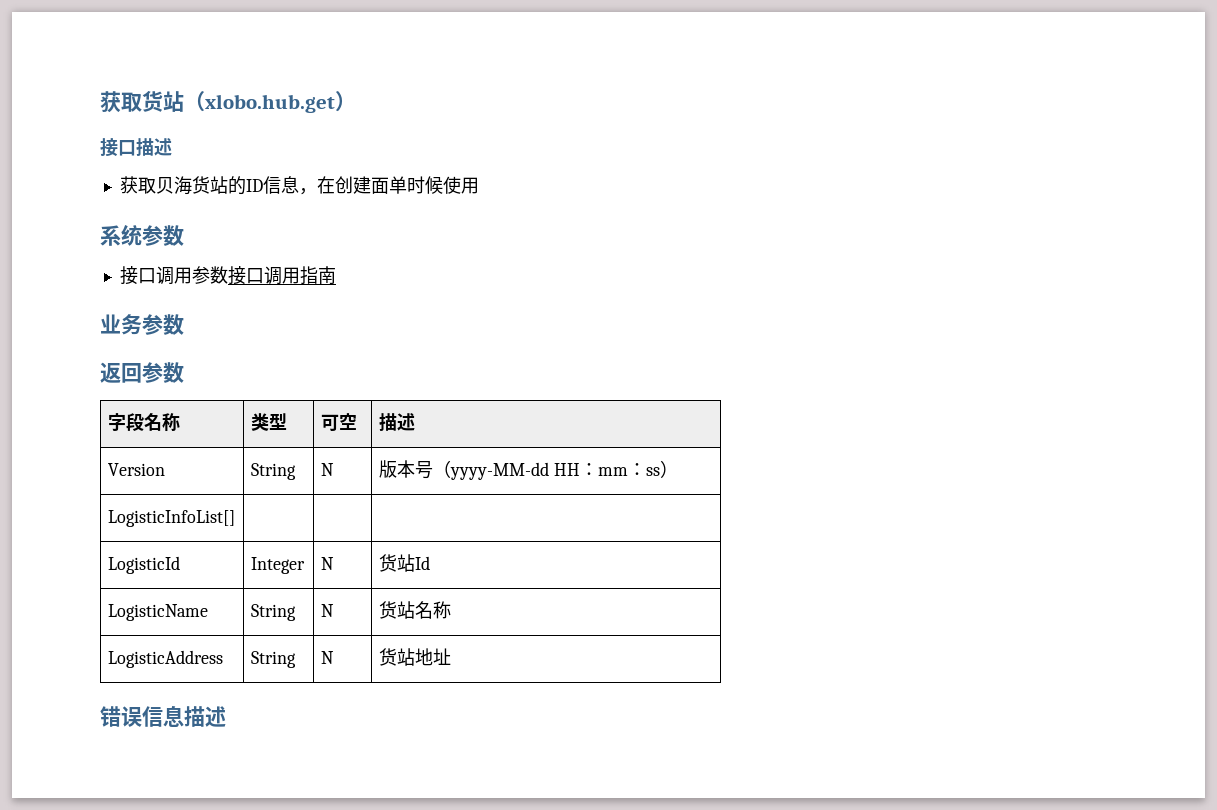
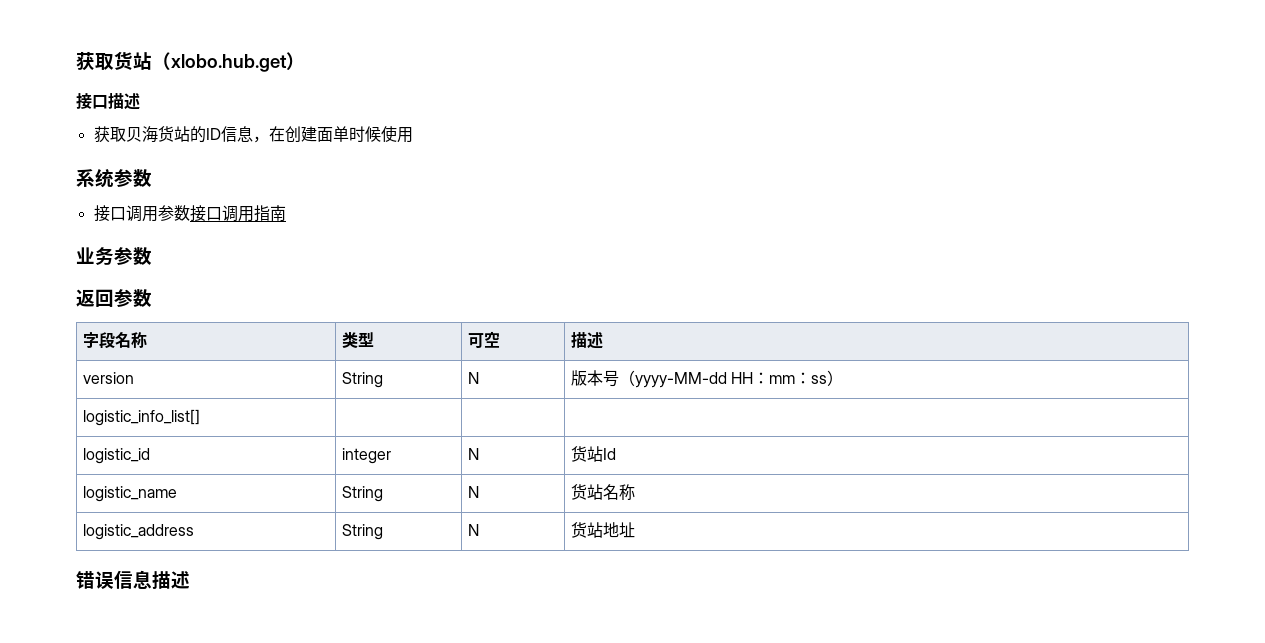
[107,463,165,476] Version -> [82,372,134,384] version
[107,510,235,527] [107,556,180,574] [250,557,305,574] LogisticInfoList[] | | | // LogisticId | Integer -> [82,409,200,426] [82,448,150,464] [341,448,391,464] logistic_info_list[] | | | // logistic_id | integer
[107,604,208,621] LogisticName -> [82,486,177,502] logistic_name
[107,650,223,668] LogisticAddress -> [82,524,194,540] logistic_address

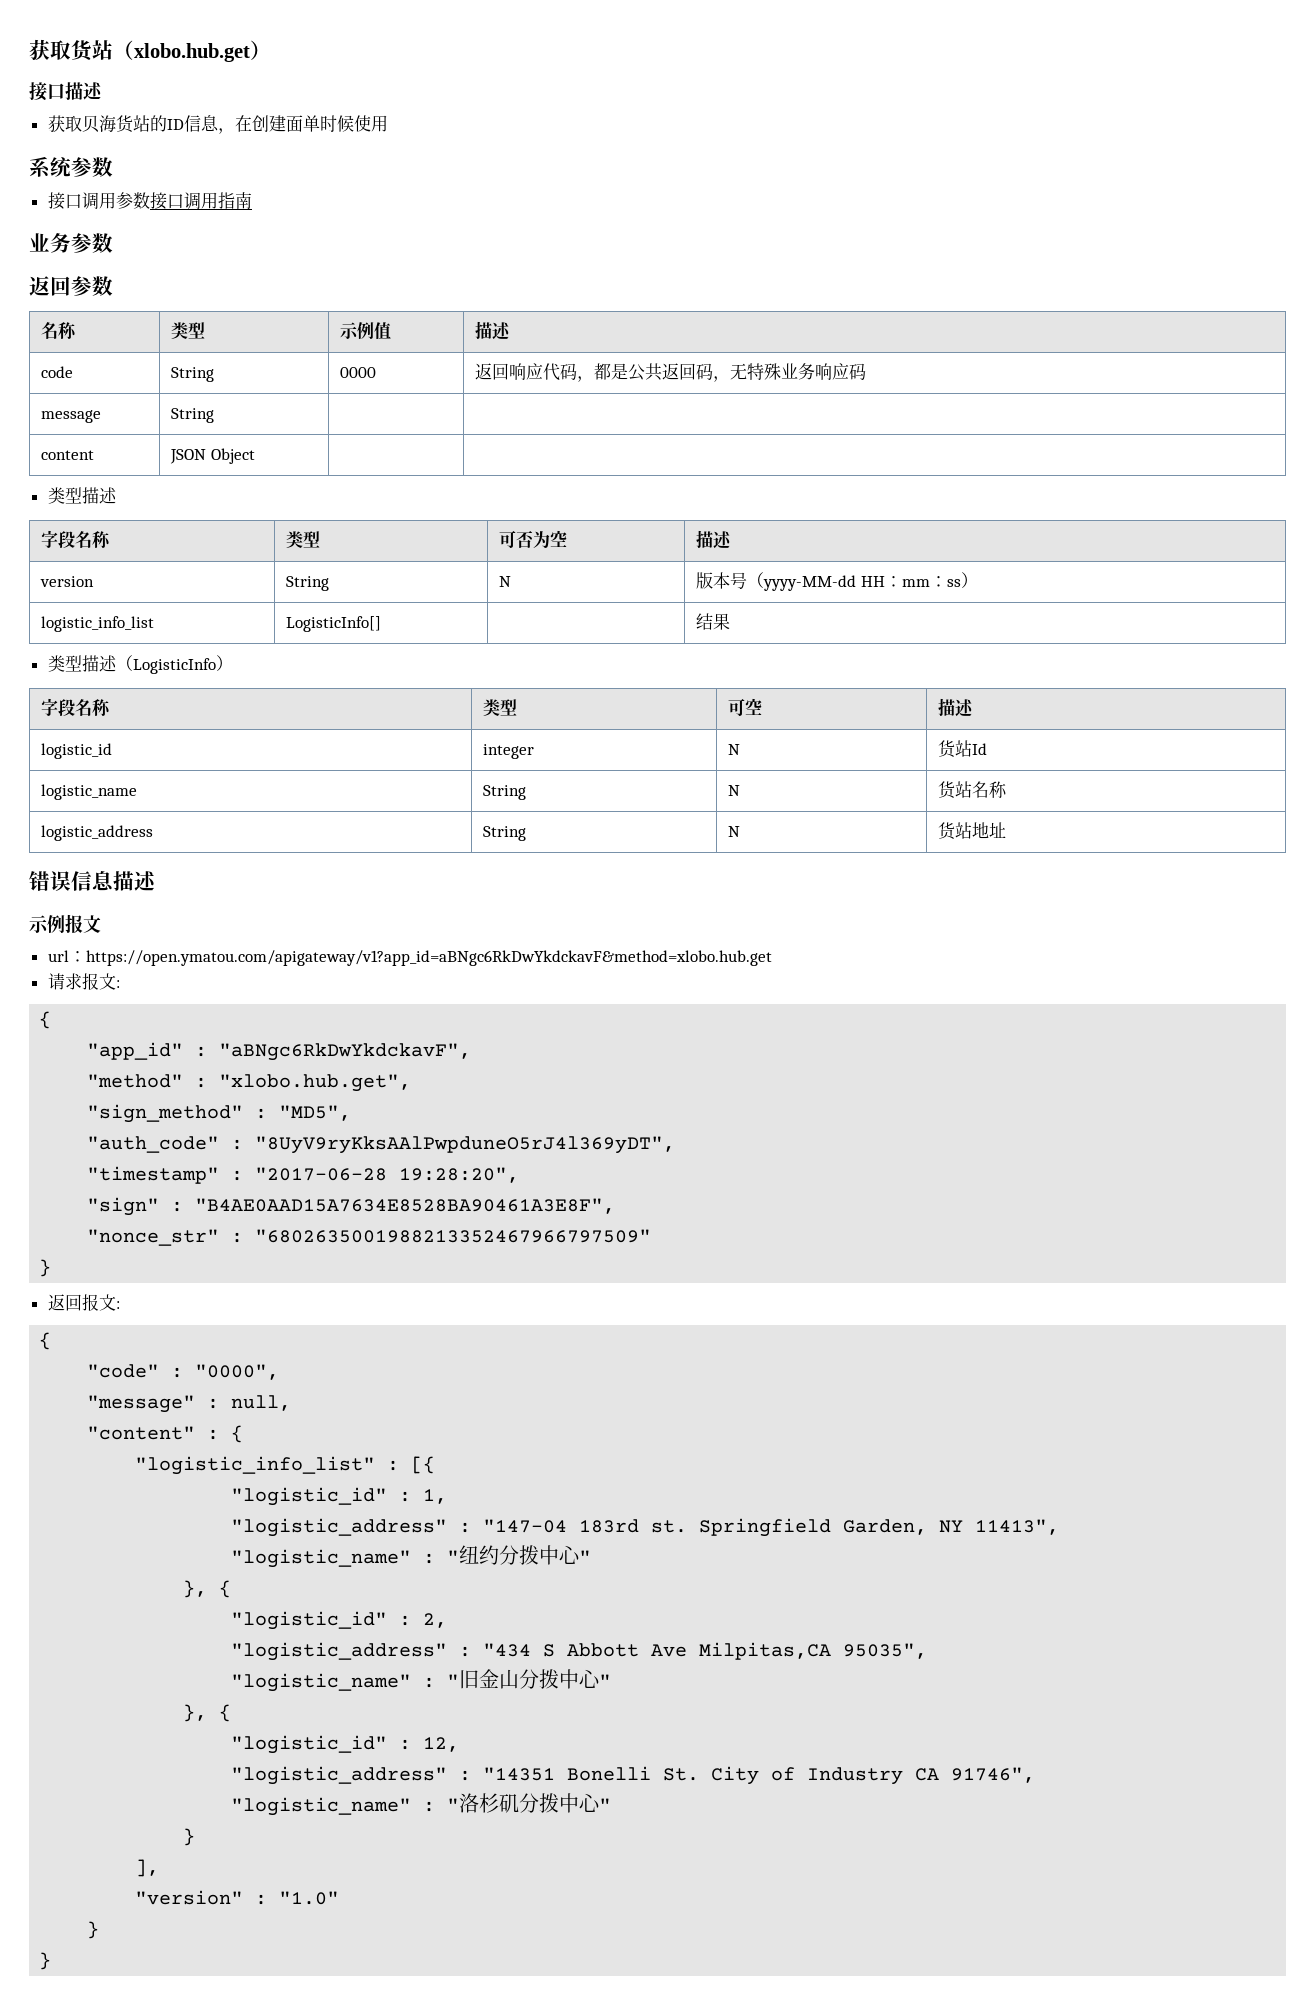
[82,332,147,349] [341,332,374,348] [467,333,484,348] // 字段名称 | 类型 | 可 -> [41,322,78,339] [171,322,206,339] [340,322,392,340] [475,321,512,340] [41,366,74,378] [171,367,215,382] [340,367,377,378] [475,363,867,382] [41,410,102,423] [171,408,215,423] [41,450,95,460] [170,448,255,464] [47,487,117,504] [41,530,112,548] [286,531,321,548] [499,530,551,548] // 名称 | 类型 | 示例值 | 描述 // code | String | 0000 | 返回响应代码，都是公共返回码，无特殊业务响应码 // message | String | | // content | JSON Object | | // 类型描述 // 字段名称 | 类型 | 可否为
[82,409,200,426] logistic_info_list[] | | | -> [41,616,155,632] [286,616,382,632] [696,613,731,630] [47,655,233,674] [41,698,112,716] [483,699,518,716] [728,698,763,716] [938,698,975,717] logistic_info_list | LogisticInfo[] | | 结果 // 类型描述（LogisticInfo） // 字段名称 | 类型 | 可空 | 描述
(190, 580) none -> [29,914,101,934] [47,950,772,966] [47,973,120,990] [39,1011,52,1029] [87,1042,472,1061] [87,1074,412,1092] [87,1104,352,1123] [87,1136,676,1154] [87,1166,520,1184] [87,1197,616,1216] [87,1229,652,1246] [39,1259,52,1277] [47,1294,120,1311] [39,1332,52,1350] [87,1364,280,1380] [87,1395,292,1413] [87,1425,244,1443] [135,1456,436,1475] [231,1487,448,1506] [231,1518,1060,1537] [231,1545,592,1568] [183,1580,232,1598] [231,1611,448,1630] [231,1642,928,1661] [231,1669,612,1692] [183,1704,232,1722] [231,1735,460,1754] [231,1766,1036,1785] [231,1793,612,1816] [183,1828,196,1846] [135,1859,160,1877] [135,1890,340,1905] [87,1921,100,1939] [39,1952,52,1970] // 示例报文 // url：https://open.ymatou.com/apigateway/v1?app_id=aBNgc6RkDwYkdckavF&method=xlobo.hub.get // 请求报文: // { // "app_id" : "aBNgc6RkDwYkdckavF", // "method" : "xlobo.hub.get", // "sign_method" : "MD5", // "auth_code" : "8UyV9ryKksAAlPwpduneO5rJ4l369yDT", // "timestamp" : "2017-06-28 19:28:20", // "sign" : "B4AE0AAD15A7634E8528BA90461A3E8F", // "nonce_str" : "6802635001988213352467966797509" // } // 返回报文: // { // "code" : "0000", // "message" : null, // "content" : { // "logistic_info_list" : [{ // "logistic_id" : 1, // "logistic_address" : "147-04 183rd st. Springfield Garden, NY 11413", // "logistic_name" : "纽约分拨中心" // }, { // "logistic_id" : 2, // "logistic_address" : "434 S Abbott Ave Milpitas,CA 95035", // "logistic_name" : "旧金山分拨中心" // }, { // "logistic_id" : 12, // "logistic_address" : "14351 Bonelli St. City of Industry CA 91746", // "logistic_name" : "洛杉矶分拨中心" // } // ], // "version" : "1.0" // } // }

